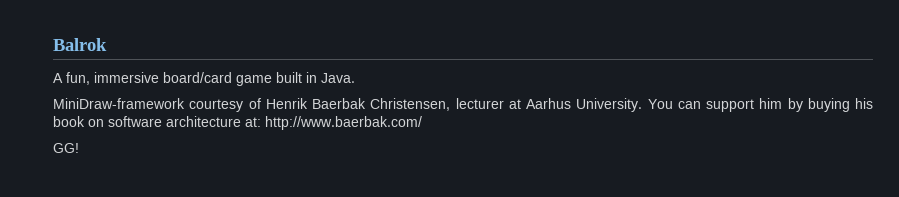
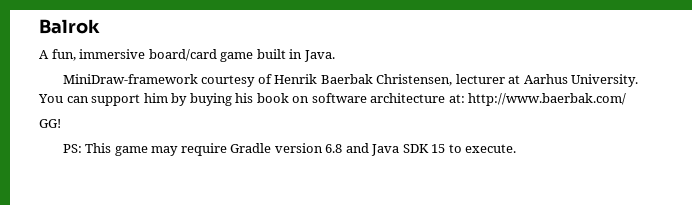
(79, 148) none -> [62,143,517,156] // PS: This game may require Gradle version 6.8 and Java SDK 15 to execute.

